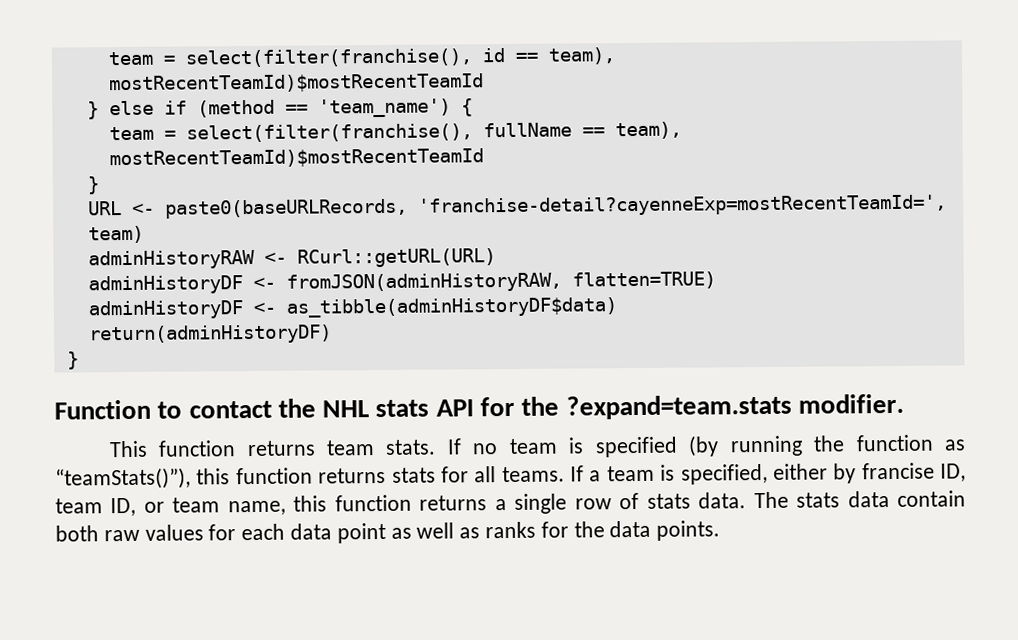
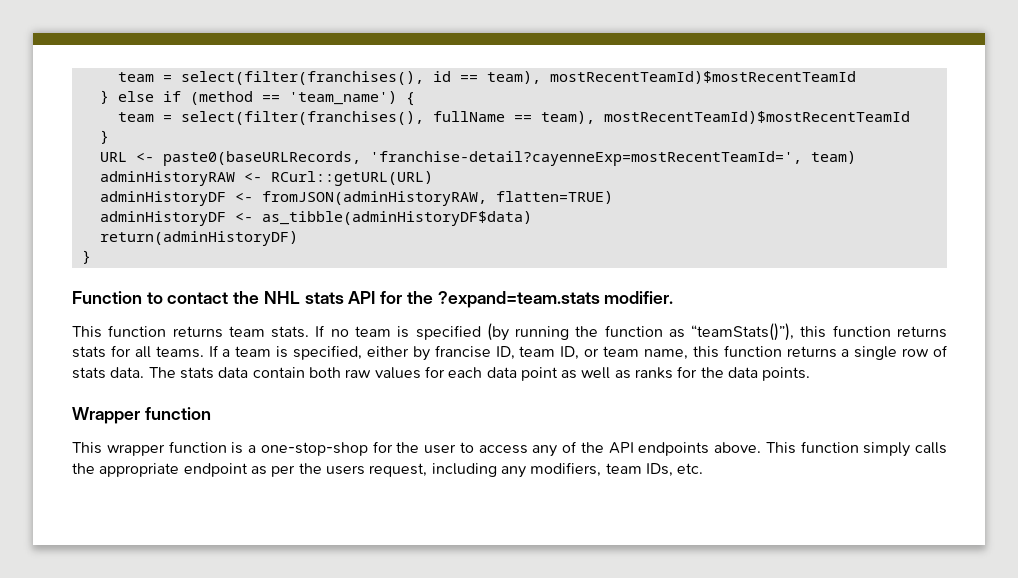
[107,48,472,68] team = select(filter(franchise(), -> [117,71,424,85] team = select(filter(franchises(),
[185,123,473,143] select(filter(franchise(), -> [180,111,424,125] select(filter(franchises(),
(721, 530) none -> [72,407,211,424] [72,441,947,457] [72,462,704,478] // Wrapper function // This wrapper function is a one-stop-shop for the user to access any of the API endpoints above. This function simply calls the appropriate endpoint as per the users request, including any modifiers, team IDs, etc.

